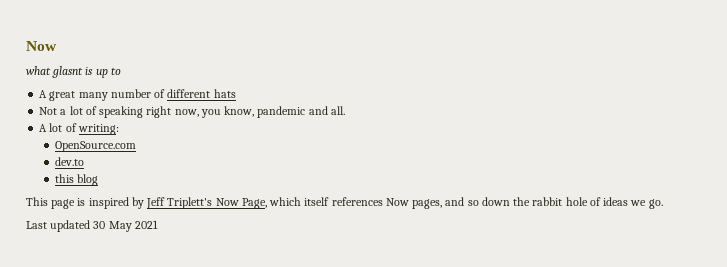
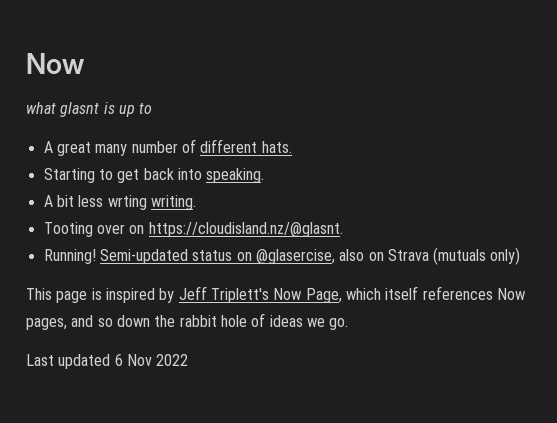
[213,89,236,98] [39,106,345,118] [39,123,119,135] [55,141,137,152] [55,157,85,166] [55,174,99,186] hats // Not a lot of speaking right now, you know, pandemic and all. // A lot of writing: // OpenSource.com // dev.to // this blog -> [261,141,292,153] [43,168,265,183] [43,195,196,210] [43,222,343,237] [43,247,521,265] hats. // Starting to get back into speaking. // A bit less wrting writing. // Tooting over on https://cloudisland.nz/@glasnt. // Running! Semi-updated status on @glasercise, also on Strava (mutuals only)
[93,220,158,232] 30 May 2021 -> [114,354,189,366] 6 Nov 2022

